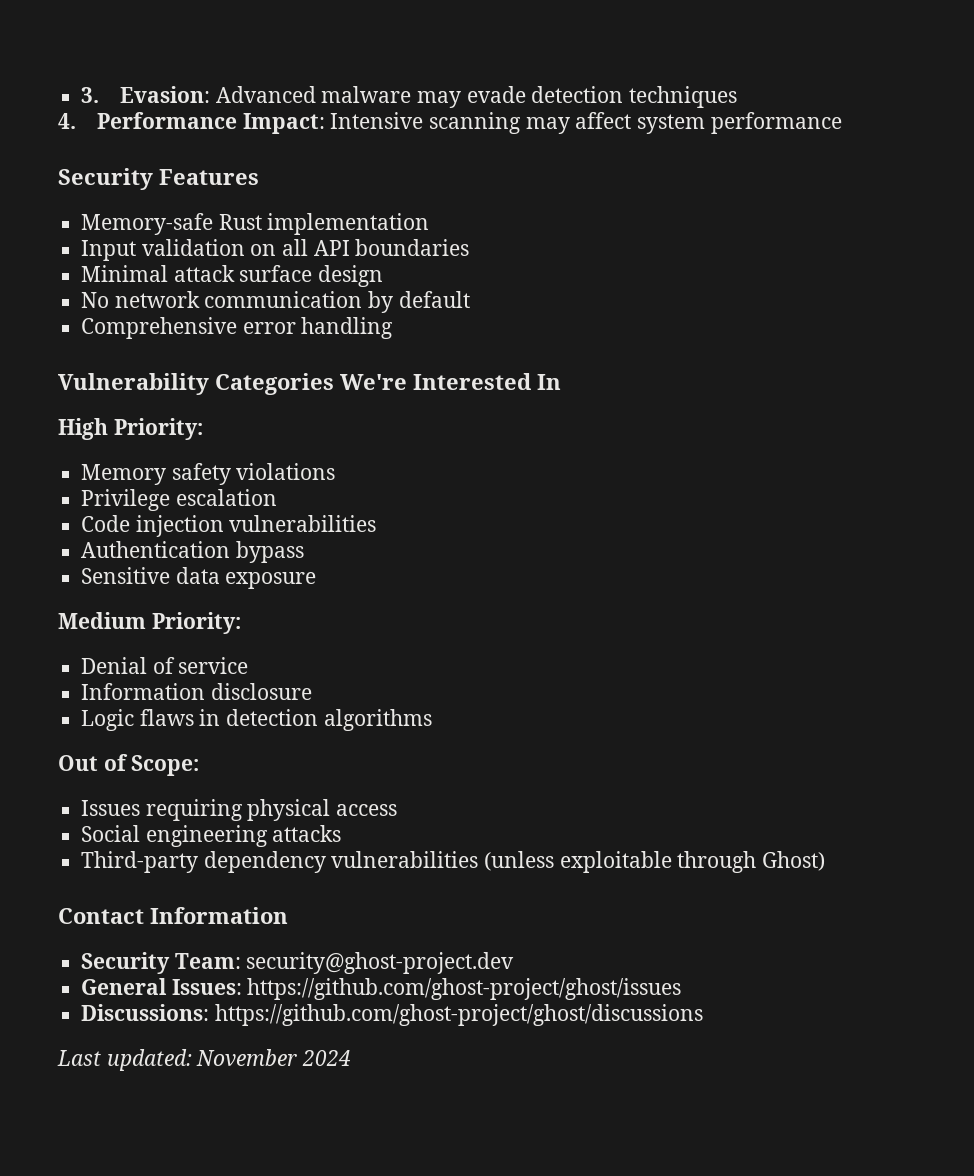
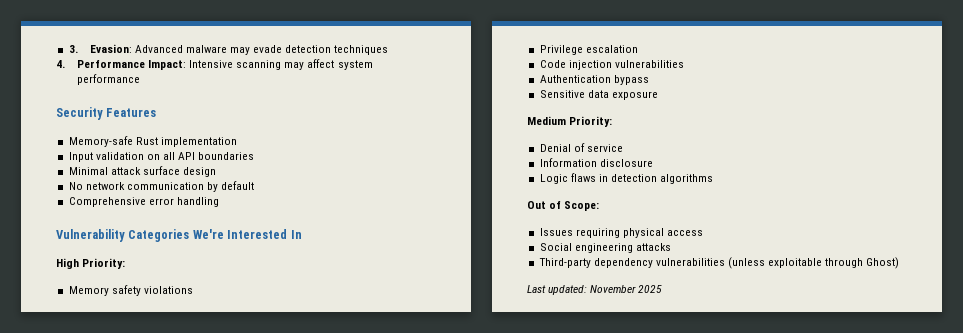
[58,907,288,924] [81,952,515,974] [81,978,682,1000] [81,1004,703,1026] // Contact Information // Security Team: security@ghost-project.dev // General Issues: https://github.com/ghost-project/ghost/issues // Discussions: https://github.com/ghost-project/ghost/discussions -> (900, 263) none
[302,1050,352,1066] 2024 -> [638,285,663,293] 2025

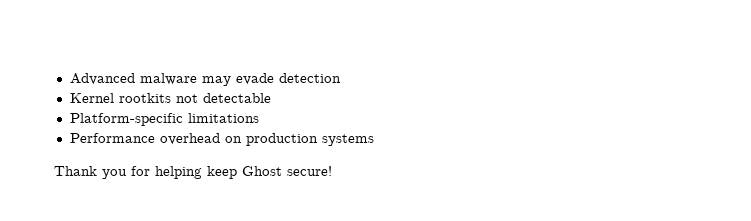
[68,44,132,53] 3. Evasion: -> (69, 79) none
[334,45,389,55] [56,59,373,70] [76,74,140,85] [56,107,157,120] [68,136,237,147] [68,152,255,162] [68,166,216,177] [68,181,255,192] [68,197,219,207] [56,229,302,242] [56,258,126,269] [68,285,193,296] [539,45,638,55] [539,60,684,70] [539,75,649,85] [539,90,658,100] [527,116,613,127] [539,143,623,152] [539,158,653,167] [539,173,714,184] [527,201,600,211] [539,228,703,238] [539,243,671,253] [538,257,900,269] [527,285,663,295] techniques // 4. Performance Impact: Intensive scanning may affect system performance // Security Features // Memory-safe Rust implementation // Input validation on all API boundaries // Minimal attack surface design // No network communication by default // Comprehensive error handling // Vulnerability Categories We're Interested In // High Priority: // Memory safety violations // Privilege escalation // Code injection vulnerabilities // Authentication bypass // Sensitive data exposure // Medium Priority: // Denial of service // Information disclosure // Logic flaws in detection algorithms // Out of Scope: // Issues requiring physical access // Social engineering attacks // Third-party dependency vulnerabilities (unless exploitable through Ghost) // Last updated: November 2025 -> [69,93,271,103] [69,113,259,126] [69,133,374,146] [54,166,332,179] // Kernel rootkits not detectable // Platform-specific limitations // Performance overhead on production systems // Thank you for helping keep Ghost secure!

